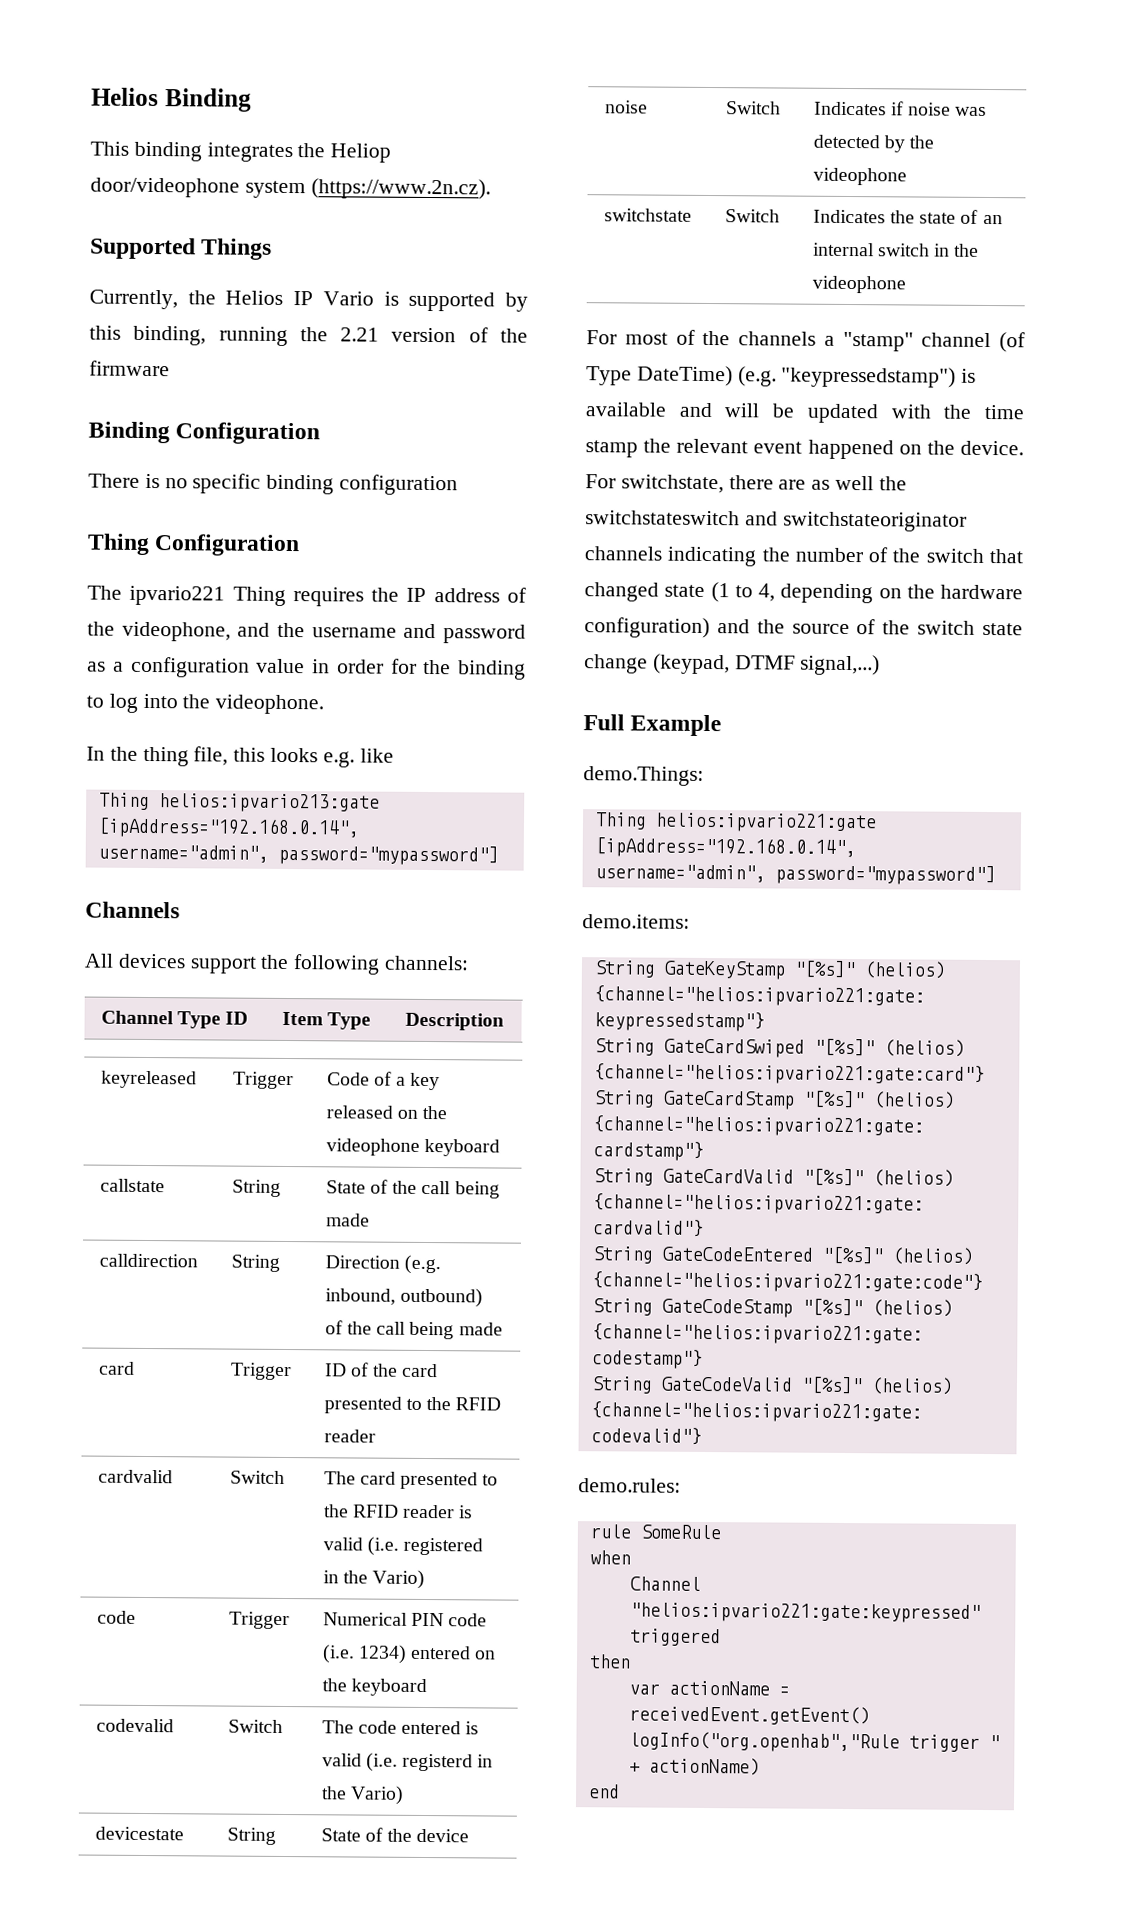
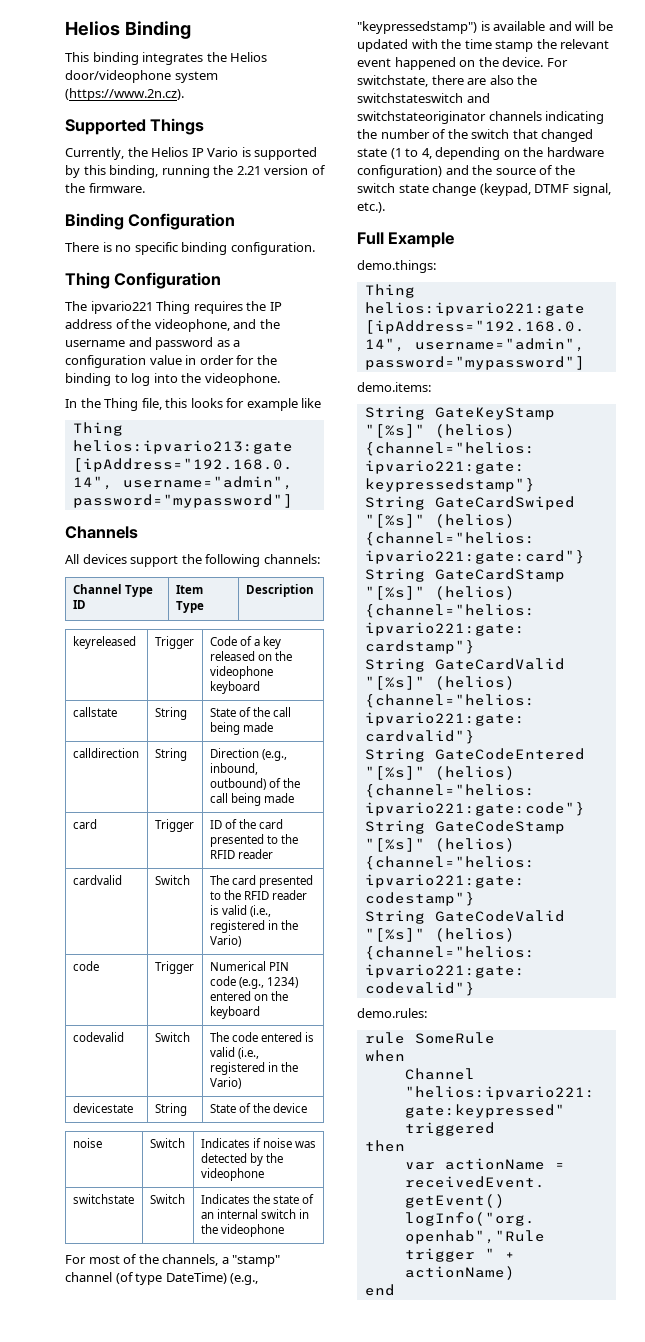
[330,143,392,163] Heliop -> [230,52,268,62] Helios
[89,360,170,377] firmware -> [88,183,145,193] firmware.
[339,474,459,496] configuration -> [230,242,315,255] configuration.
[142,746,189,767] thing -> [104,398,139,411] Thing
[322,751,355,768] e.g. -> [226,398,298,411] for example
[403,1254,441,1275] (e.g. -> [261,749,287,761] (e.g.,
[366,1536,399,1556] (i.e. -> [249,905,271,917] (i.e.,
[321,1644,355,1664] (i.e. -> [238,977,264,989] (e.g.,
[365,1752,474,1772] (i.e. registerd -> [237,1047,259,1059] [209,1062,265,1075] (i.e., registered
[738,331,816,346] channels -> [162,1254,219,1266] channels,
[586,365,777,387] Type DateTime) (e.g. -> [135,1272,259,1285] type DateTime) (e.g.,
[811,475,875,491] as well -> [489,75,514,85] also
[800,654,881,676] signal,...) -> [572,183,611,196] [357,202,385,213] signal, etc.).
[583,766,704,786] demo.Things: -> [357,260,436,273] demo.things:

